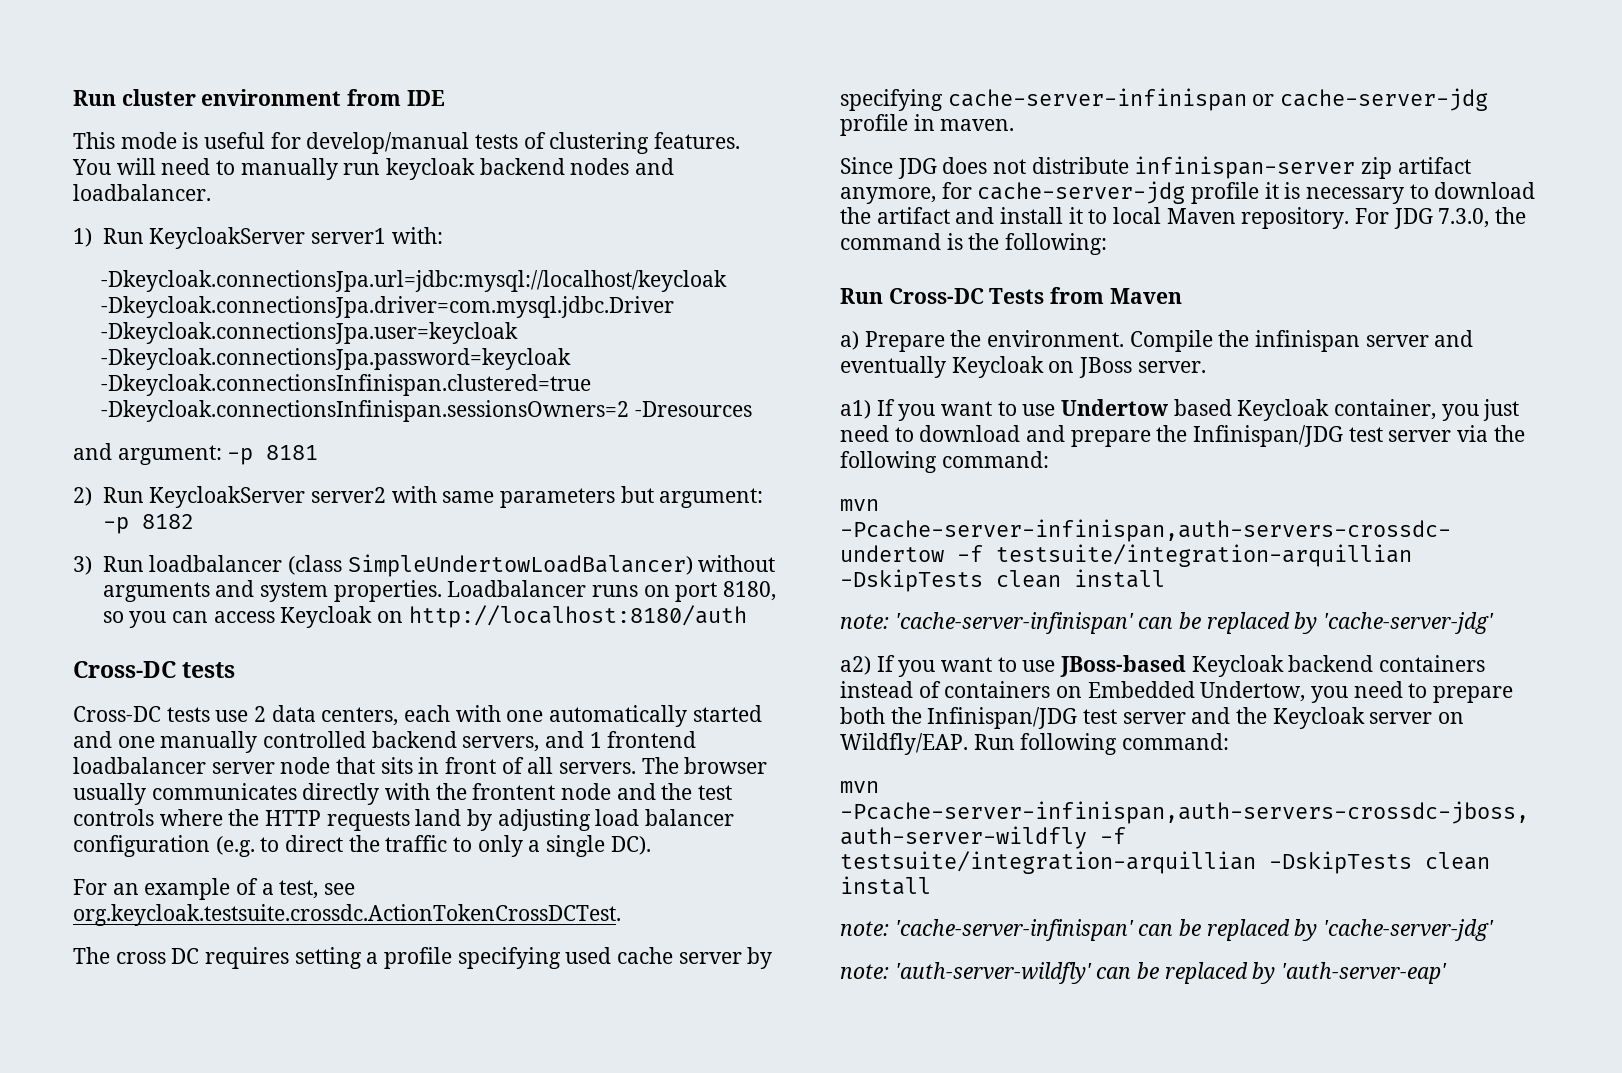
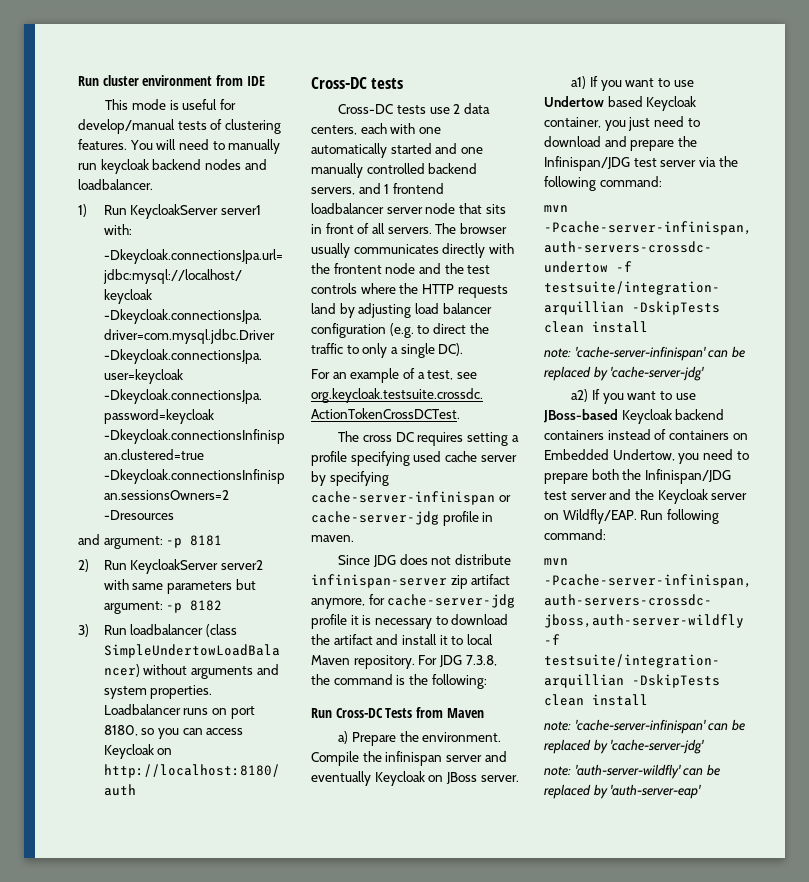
[1438,208,1490,228] 7.3.0, -> [465,655,497,666] 7.3.8,

